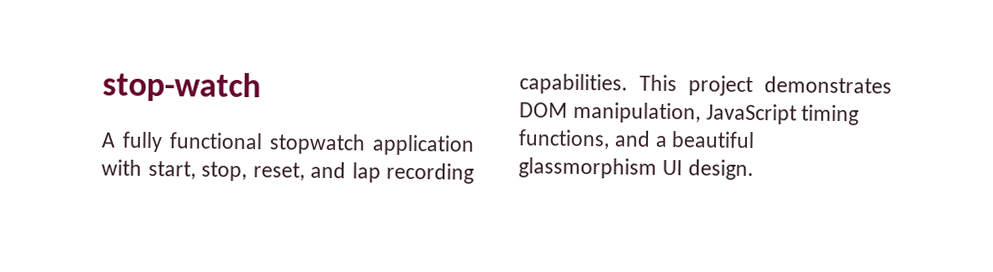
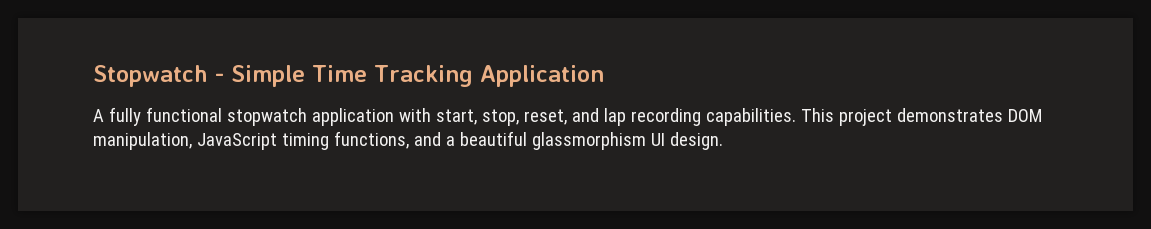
[102,71,261,103] stop-watch -> [93,65,604,87] Stopwatch - Simple Time Tracking Application

